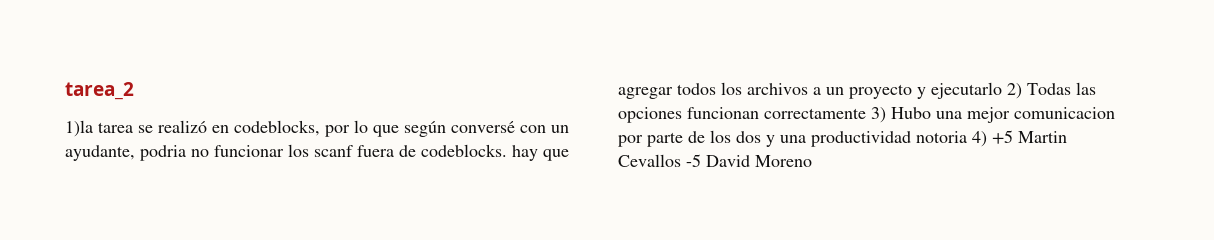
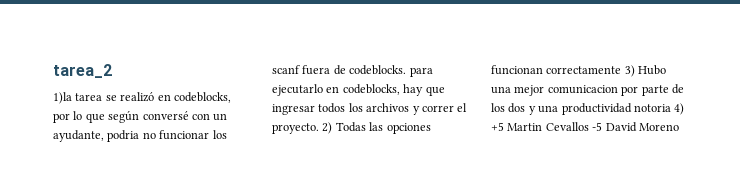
(507, 150) none -> [409,67,433,77] [272,84,400,96] para ejecutarlo en codeblocks,
[618,87,673,99] agregar -> [272,104,315,115] ingresar
[813,82,1002,99] a un proyecto y ejecutarlo -> [412,103,468,115] [272,123,319,134] y correr el proyecto.

